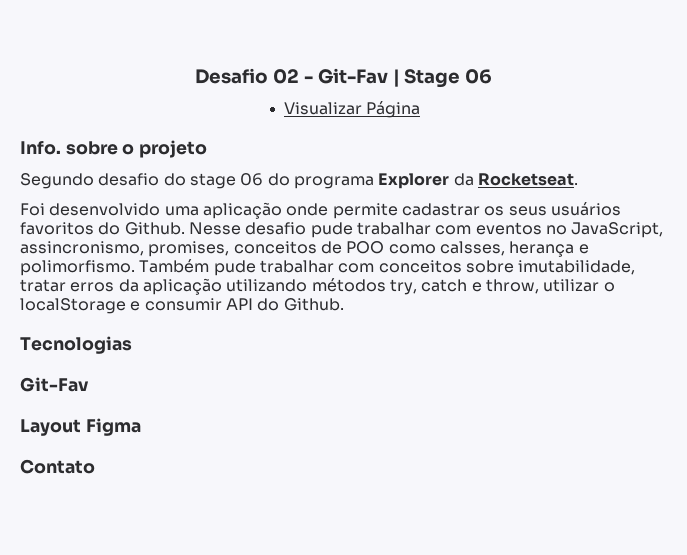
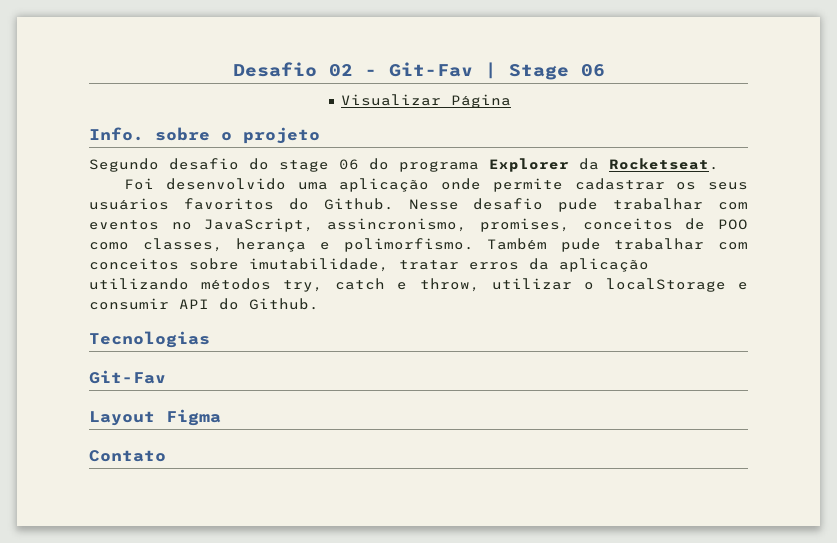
[439,241,505,256] calsses, -> [142,238,223,252] classes,

